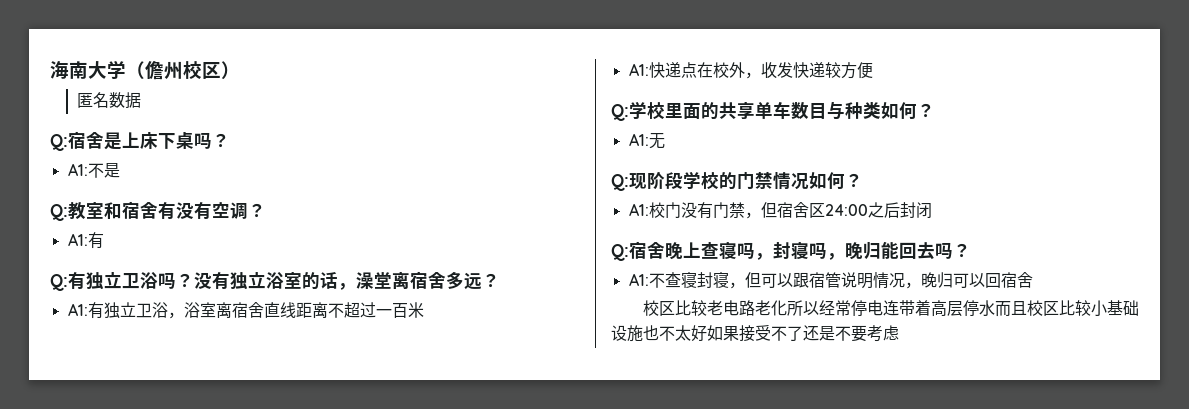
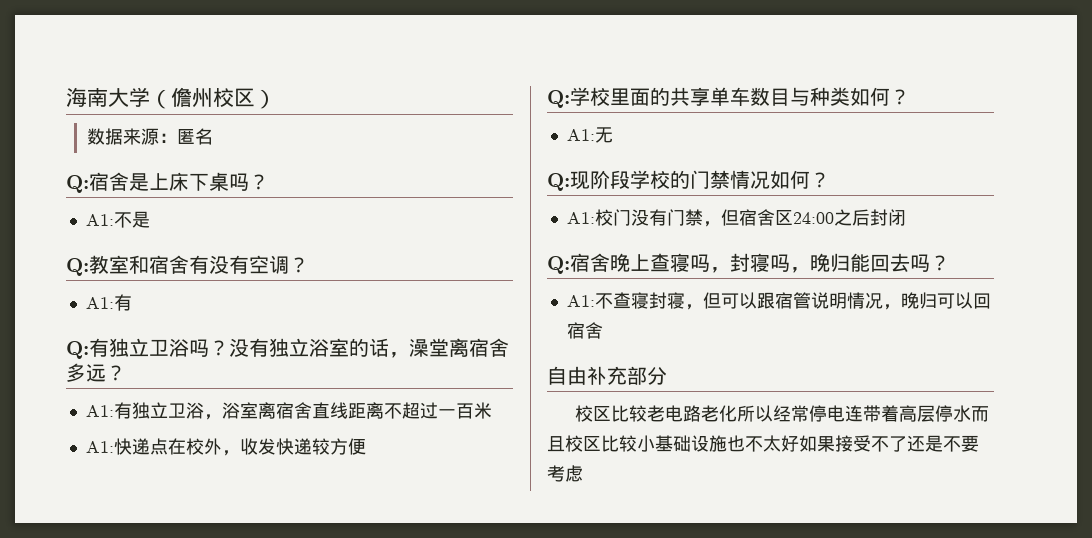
(240, 70) none -> [86,128,177,145] 数据来源：
[109,92,142,109] 数据 -> (213, 136) none
(1033, 280) none -> [547,366,667,385] // 自由补充部分

